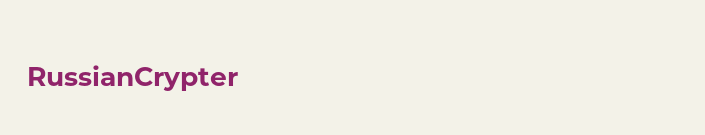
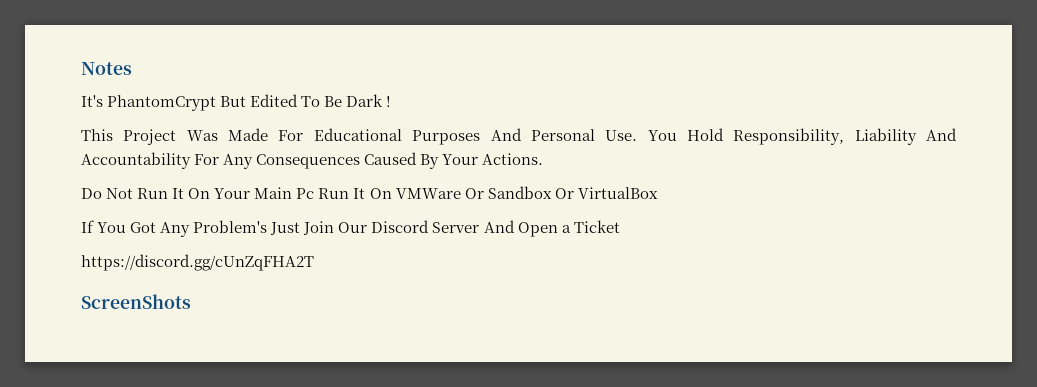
[27,65,238,91] RussianCrypter -> [81,62,132,75] [81,94,392,111] [81,128,958,145] [81,152,544,169] [81,186,658,199] [81,220,620,237] [81,254,314,271] [81,294,191,309] Notes // It's PhantomCrypt But Edited To Be Dark ! // This Project Was Made For Educational Purposes And Personal Use. You Hold Responsibility, Liability And Accountability For Any Consequences Caused By Your Actions. // Do Not Run It On Your Main Pc Run It On VMWare Or Sandbox Or VirtualBox // If You Got Any Problem's Just Join Our Discord Server And Open a Ticket // https://discord.gg/cUnZqFHA2T // ScreenShots

